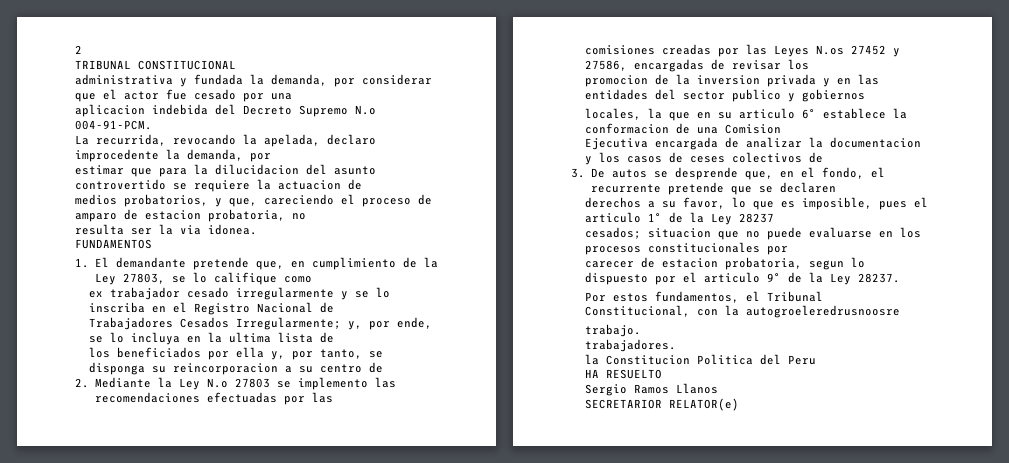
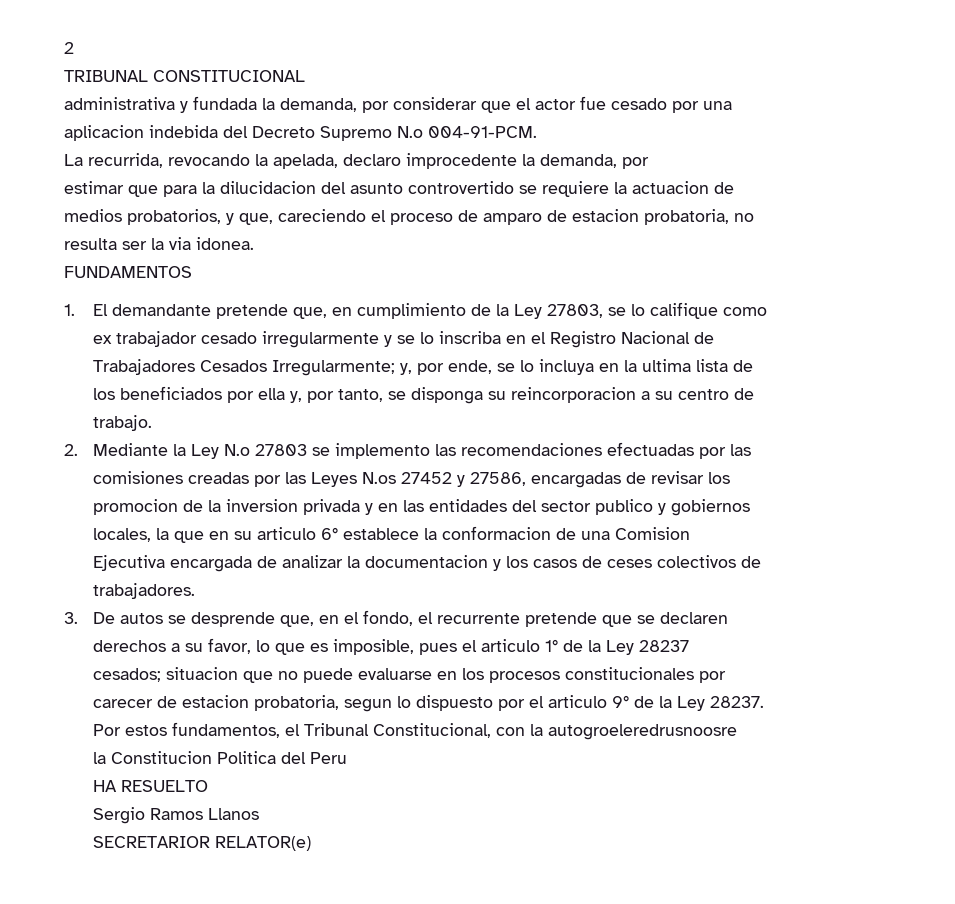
(384, 367) none -> [92,415,152,431] // trabajo.
(824, 157) none -> [92,583,195,599] // trabajadores.
[585,324,642,337] [585,339,677,352] // trabajo. // trabajadores. -> (737, 732) none

